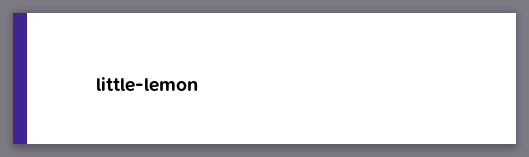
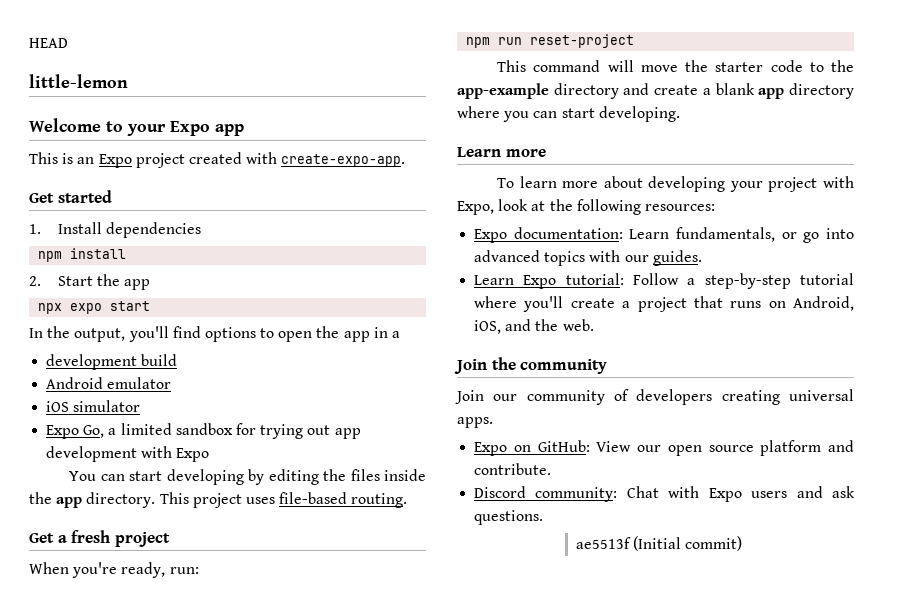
(96, 84) none -> [29,38,68,48] HEAD //
(198, 84) none -> [29,118,244,136] [29,152,406,168] [29,190,112,203] [29,222,202,238] [38,248,127,262] [29,274,151,290] [38,301,151,314] [29,326,401,342] [46,354,178,370] [46,377,172,389] [46,400,141,412] [46,423,361,439] [46,446,210,462] [69,469,426,485] [29,492,408,508] [29,530,170,547] [29,562,199,578] [466,34,635,48] [497,60,854,72] [457,83,854,99] [457,106,680,122] [457,147,546,157] [497,176,854,192] [457,199,715,215] [474,227,854,243] [474,250,702,266] [474,273,854,289] [474,296,854,312] [474,319,594,334] [454,357,608,374] [455,389,854,405] [457,417,493,428] [474,440,854,456] [474,463,552,475] [474,486,855,502] [474,510,544,525] [576,536,743,551] // Welcome to your Expo app // This is an Expo project created with create-expo-app. // Get started // 1. Install dependencies // npm install // 2. Start the app // npx expo start // In the output, you'll find options to open the app in a // development build // Android emulator // iOS simulator // Expo Go, a limited sandbox for trying out app development with Expo // You can start developing by editing the files inside the app directory. This project uses file-based routing. // Get a fresh project // When you're ready, run: // npm run reset-project // This command will move the starter code to the app-example directory and create a blank app directory where you can start developing. // Learn more // To learn more about developing your project with Expo, look at the following resources: // Expo documentation: Learn fundamentals, or go into advanced topics with our guides. // Learn Expo tutorial: Follow a step-by-step tutorial where you'll create a project that runs on Android, iOS, and the web. // Join the community // Join our community of developers creating universal apps. // Expo on GitHub: View our open source platform and contribute. // Discord community: Chat with Expo users and ask questions. // ae5513f (Initial commit)

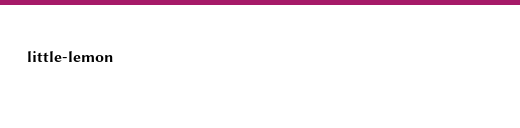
[29,38,68,48] HEAD // -> (27, 56) none
[29,118,244,136] [29,152,406,168] [29,190,112,203] [29,222,202,238] [38,248,127,262] [29,274,151,290] [38,301,151,314] [29,326,401,342] [46,354,178,370] [46,377,172,389] [46,400,141,412] [46,423,361,439] [46,446,210,462] [69,469,426,485] [29,492,408,508] [29,530,170,547] [29,562,199,578] [466,34,635,48] [497,60,854,72] [457,83,854,99] [457,106,680,122] [457,147,546,157] [497,176,854,192] [457,199,715,215] [474,227,854,243] [474,250,702,266] [474,273,854,289] [474,296,854,312] [474,319,594,334] [454,357,608,374] [455,389,854,405] [457,417,493,428] [474,440,854,456] [474,463,552,475] [474,486,855,502] [474,510,544,525] [576,536,743,551] // Welcome to your Expo app // This is an Expo project created with create-expo-app. // Get started // 1. Install dependencies // npm install // 2. Start the app // npx expo start // In the output, you'll find options to open the app in a // development build // Android emulator // iOS simulator // Expo Go, a limited sandbox for trying out app development with Expo // You can start developing by editing the files inside the app directory. This project uses file-based routing. // Get a fresh project // When you're ready, run: // npm run reset-project // This command will move the starter code to the app-example directory and create a blank app directory where you can start developing. // Learn more // To learn more about developing your project with Expo, look at the following resources: // Expo documentation: Learn fundamentals, or go into advanced topics with our guides. // Learn Expo tutorial: Follow a step-by-step tutorial where you'll create a project that runs on Android, iOS, and the web. // Join the community // Join our community of developers creating universal apps. // Expo on GitHub: View our open source platform and contribute. // Discord community: Chat with Expo users and ask questions. // ae5513f (Initial commit) -> (114, 56) none

